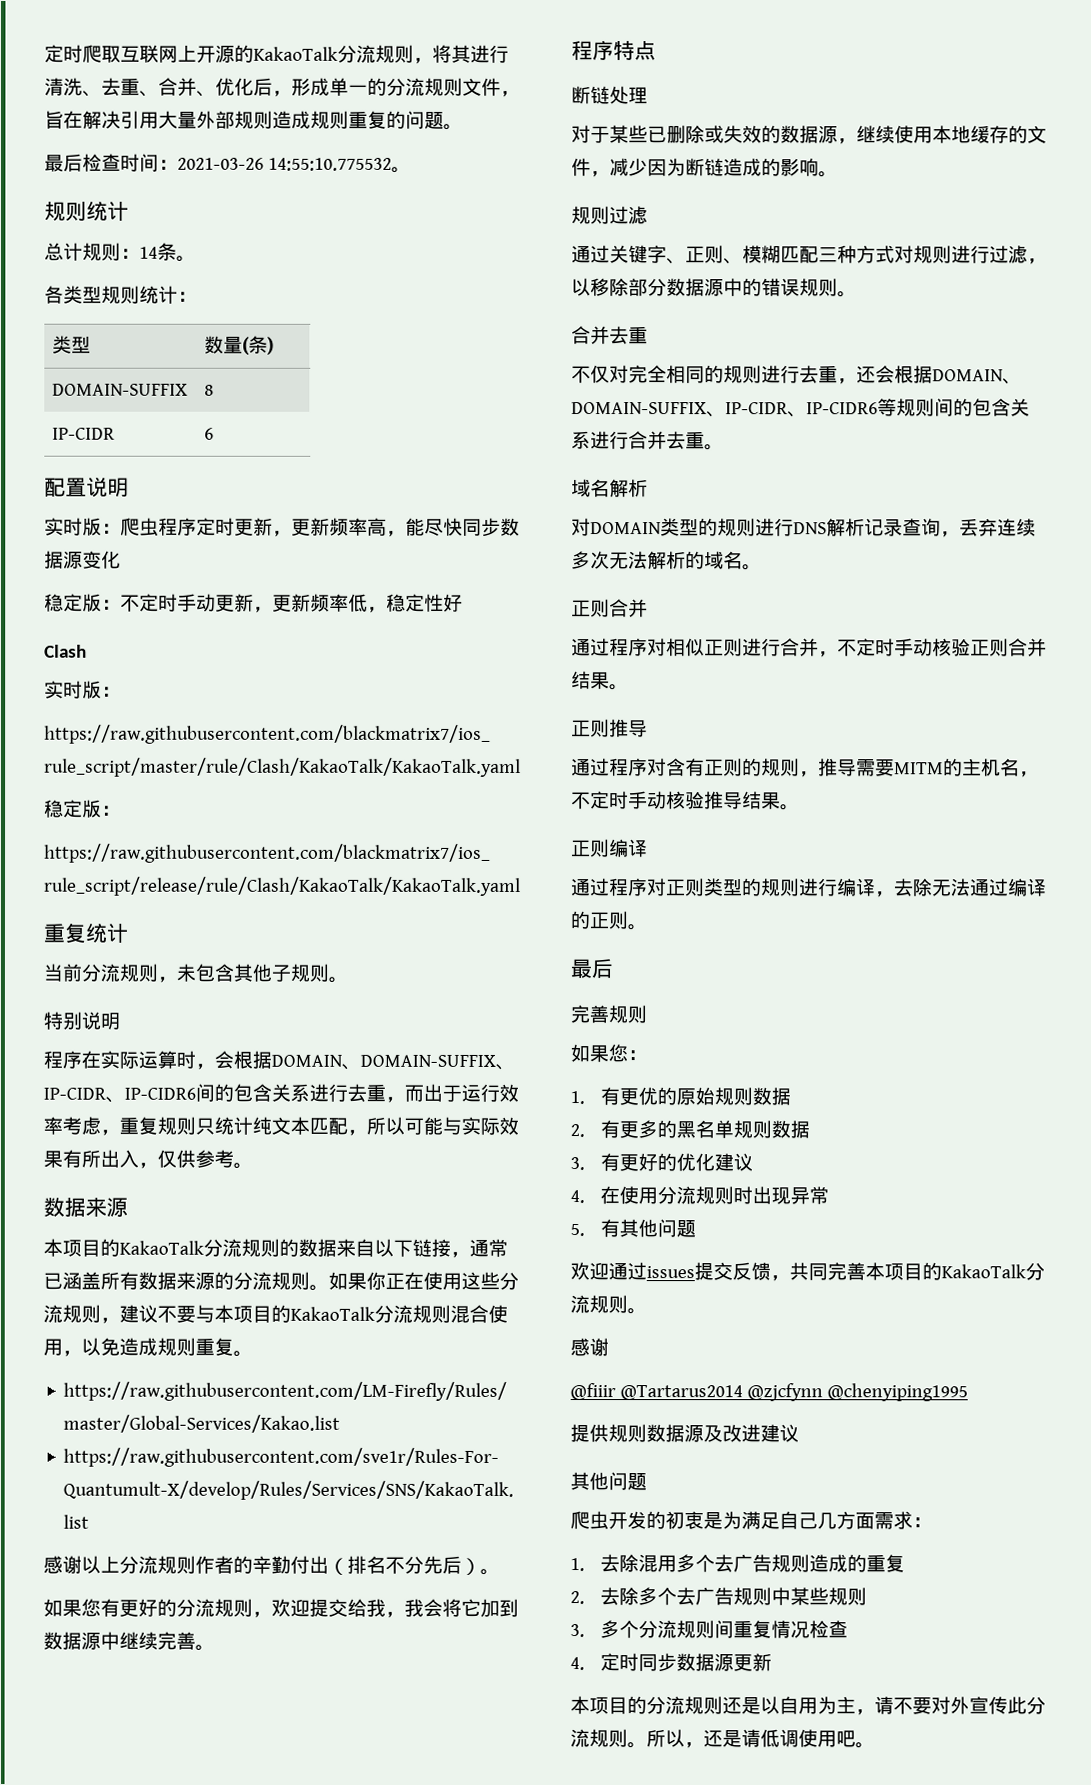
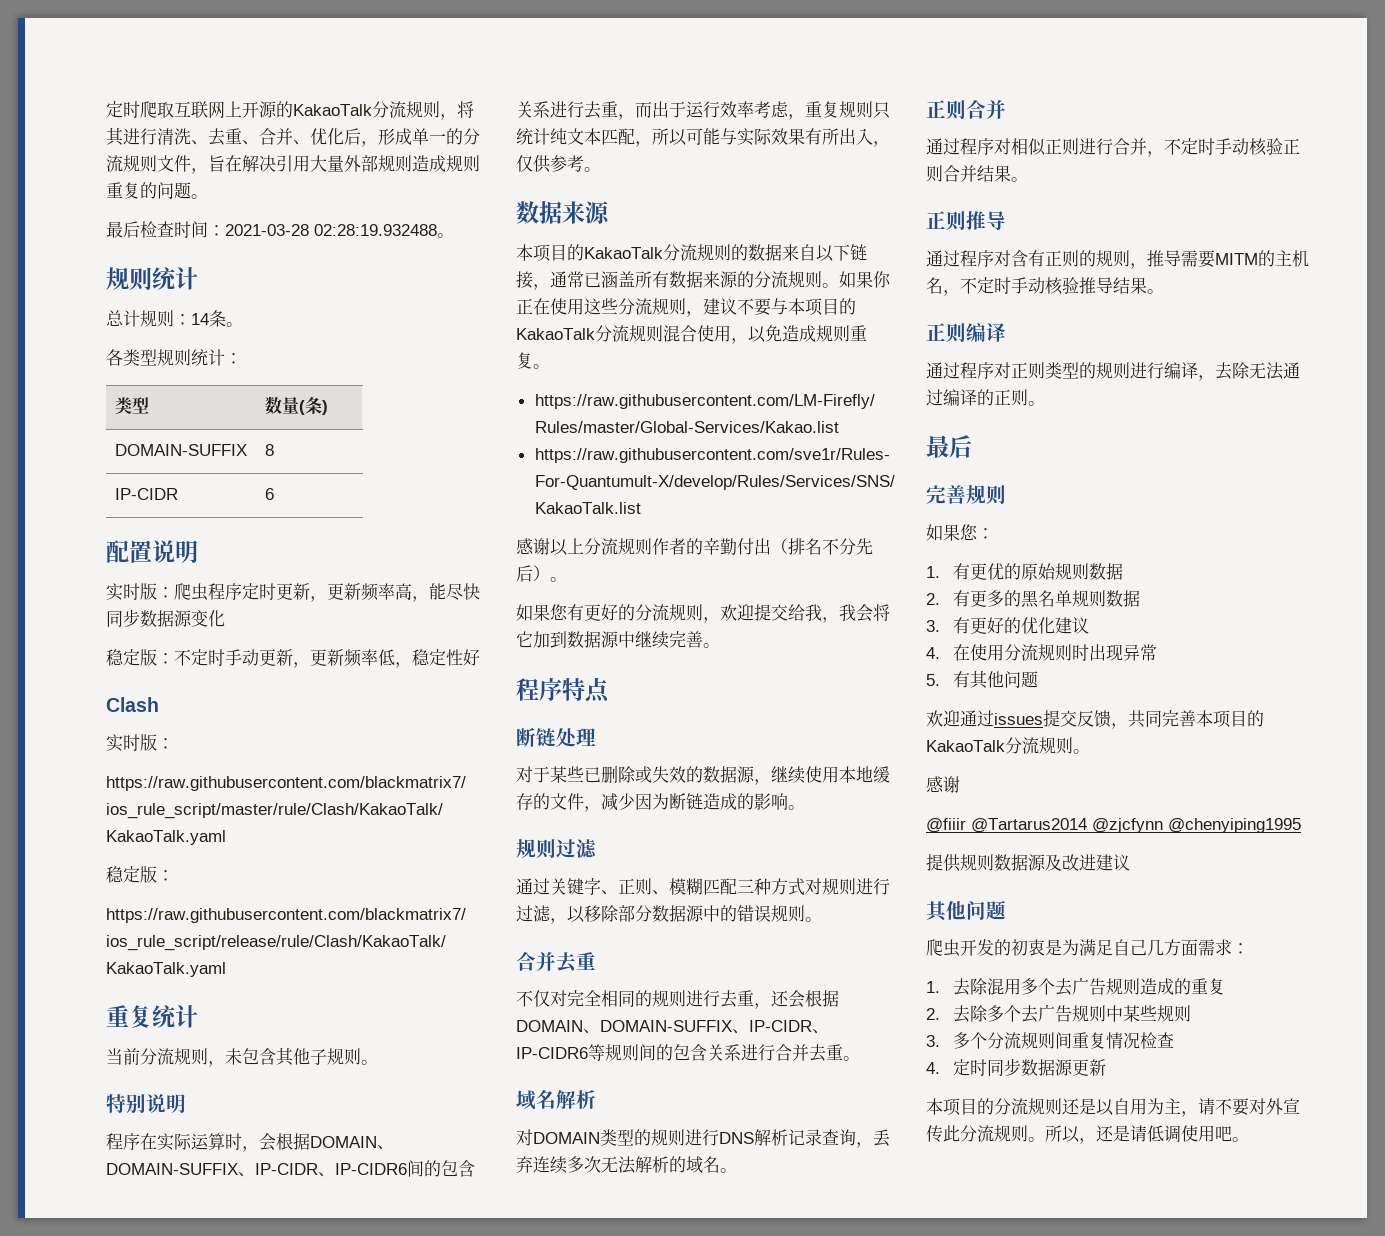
[177,157,392,171] 2021-03-26 14:55:10.775532 -> [225,224,437,236] 2021-03-28 02:28:19.932488

